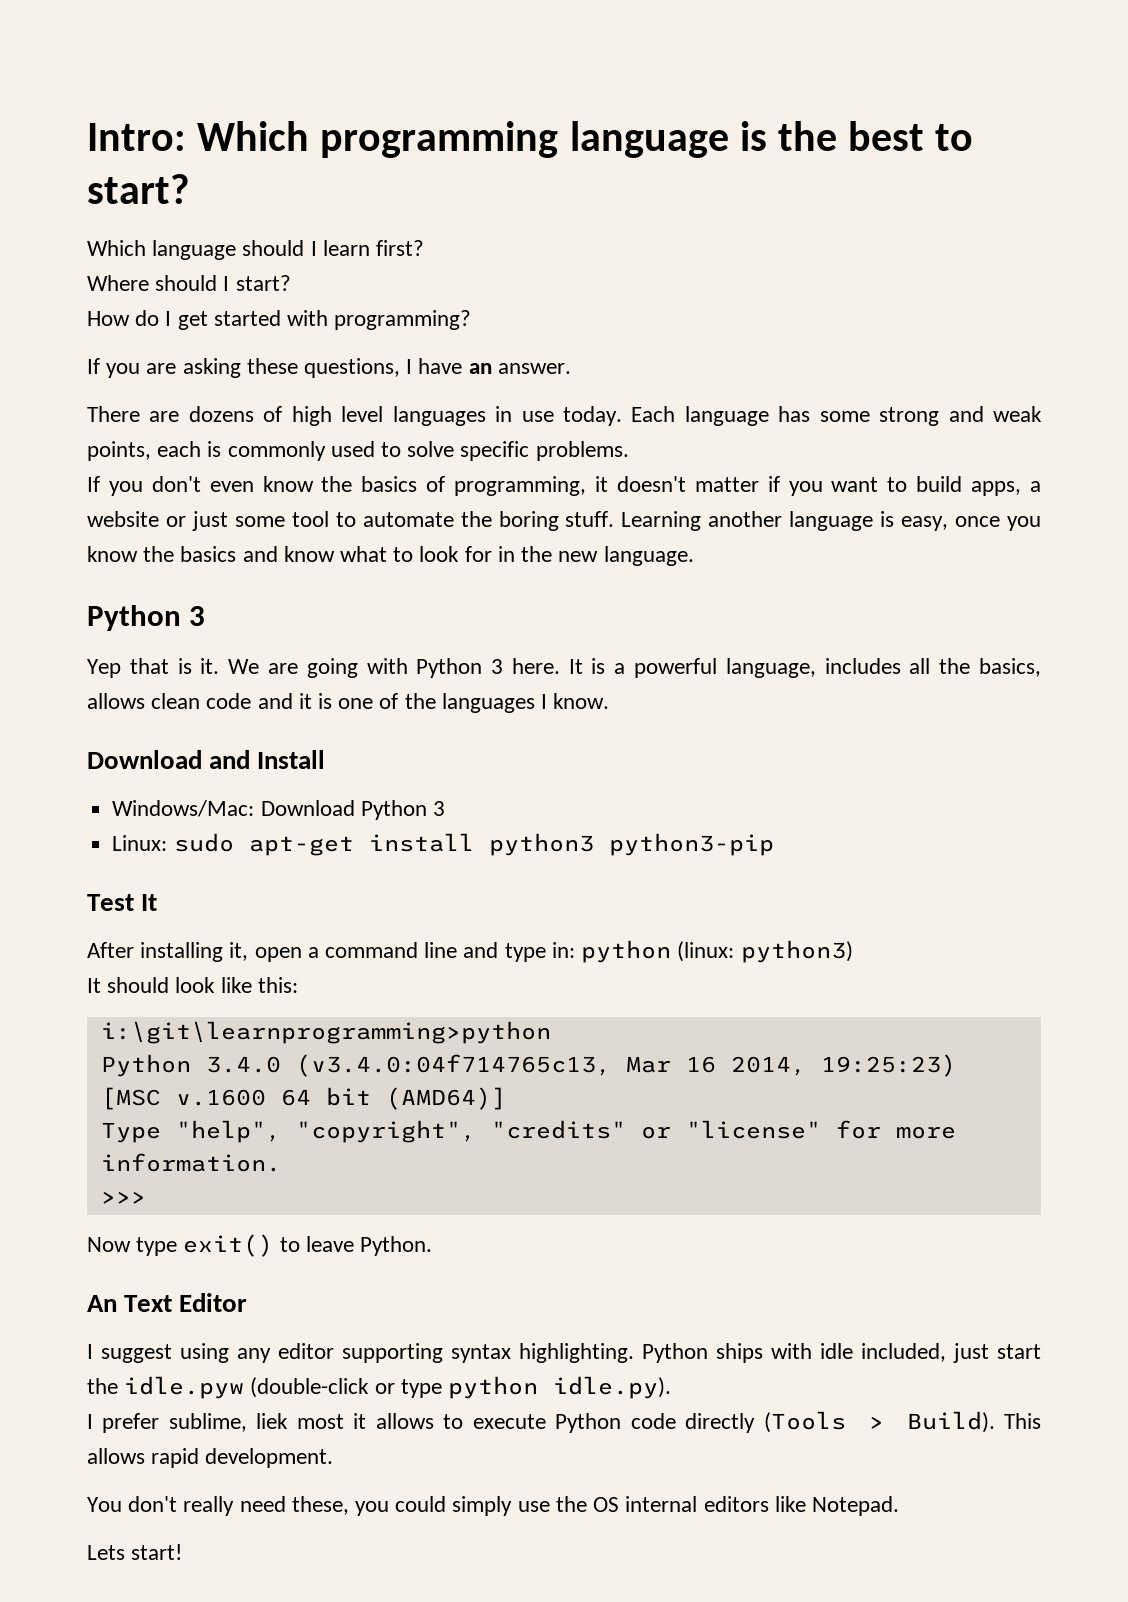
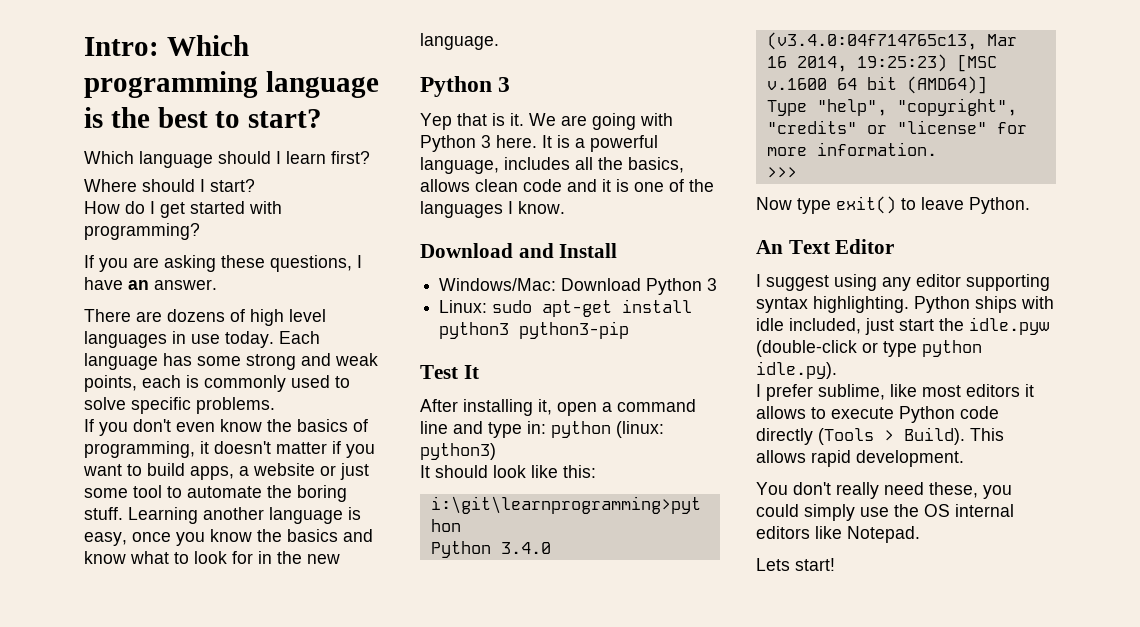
[256,1413,344,1429] liek most -> [890,384,1020,397] like most editors

